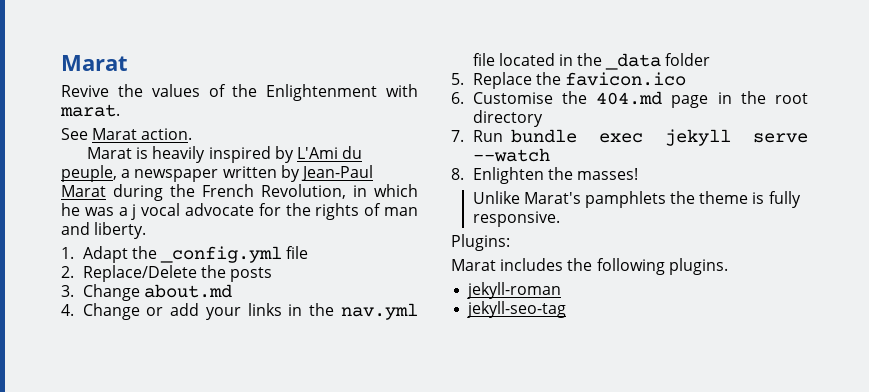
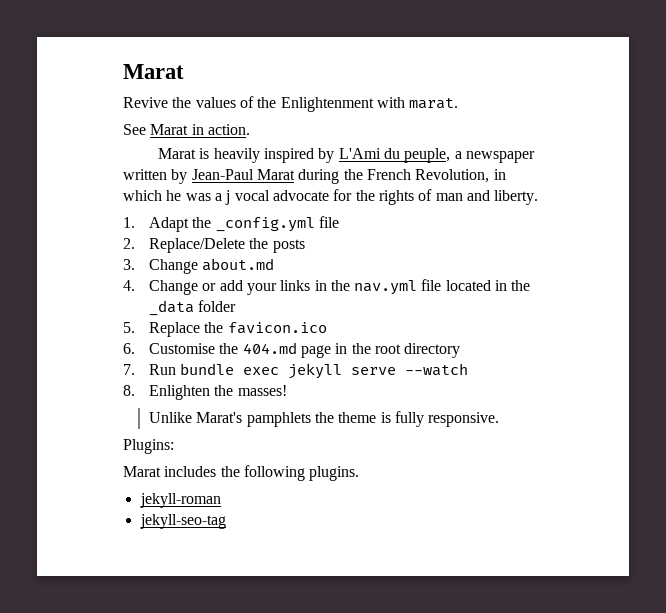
(138, 134) none -> [191,124,204,135] in

